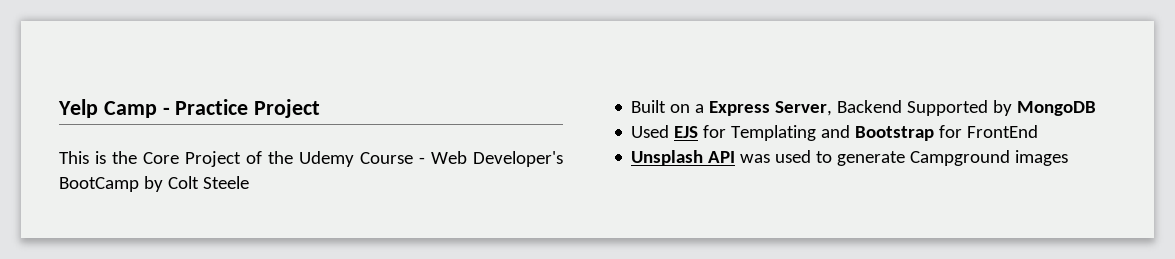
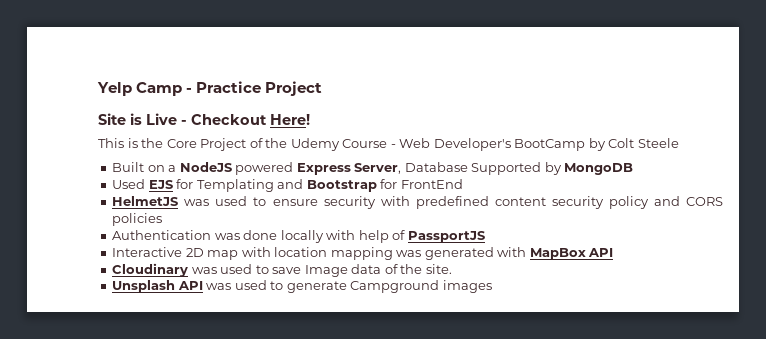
(321, 108) none -> [98,113,310,125] // Site is Live - Checkout Here!
(705, 108) none -> [179,162,294,175] NodeJS powered
[837,100,903,113] Backend -> [404,162,468,172] Database
(1039, 131) none -> [112,196,724,209] [112,213,163,226] [112,230,485,243] [112,247,614,260] [112,263,452,277] // HelmetJS was used to ensure security with predefined content security policy and CORS policies // Authentication was done locally with help of PassportJS // Interactive 2D map with location mapping was generated with MapBox API // Cloudinary was used to save Image data of the site.

